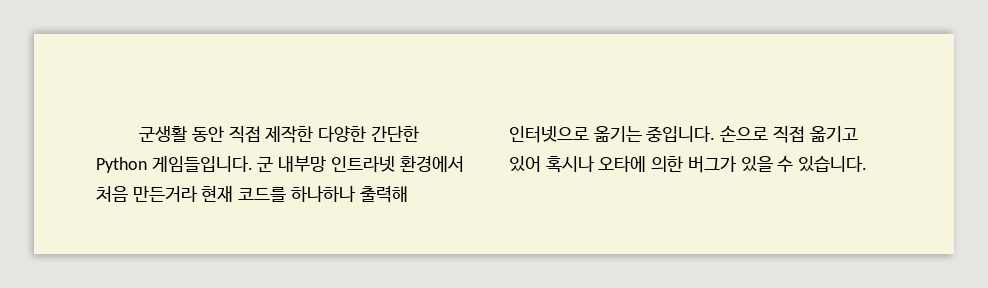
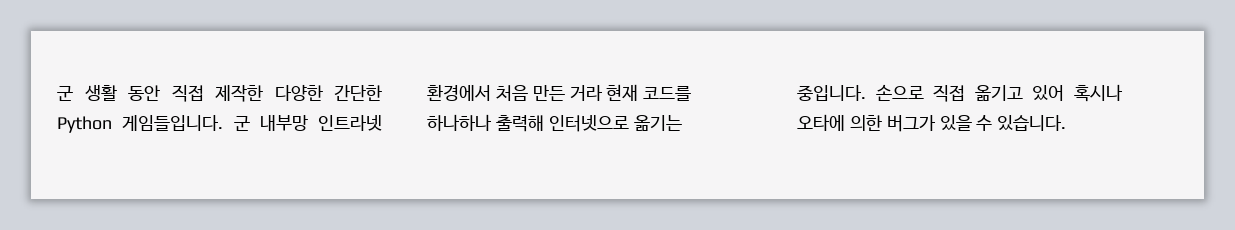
[139,126,188,142] 군생활 -> [57,85,117,101] 군 생활
[132,186,198,202] 만든거라 -> [532,85,603,101] 만든 거라

